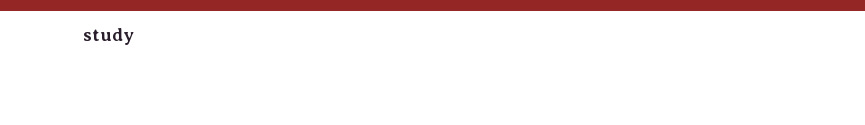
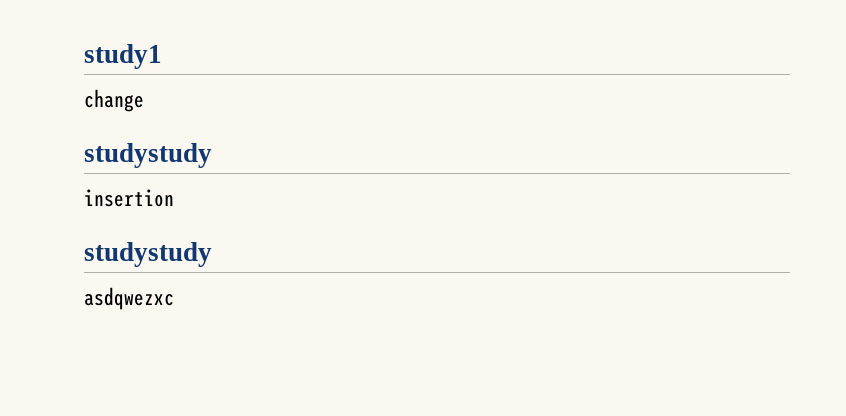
[83,28,134,45] study -> [84,44,162,69] [84,89,144,112] [84,143,212,168] [84,189,174,207] [84,242,212,267] [84,287,174,310] study1 // change // studystudy // insertion // studystudy // asdqwezxc

